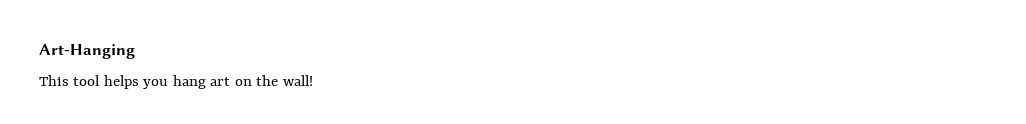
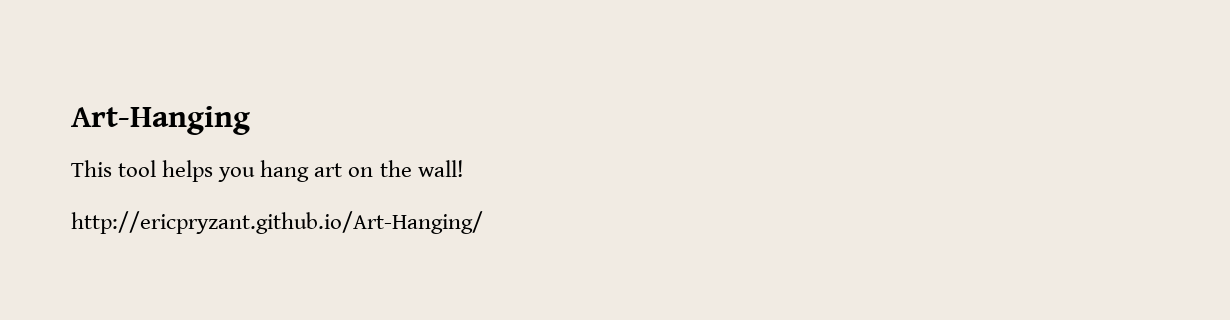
(313, 80) none -> [71,211,483,234] // http://ericpryzant.github.io/Art-Hanging/

